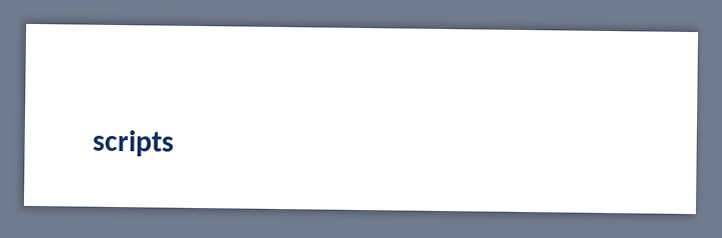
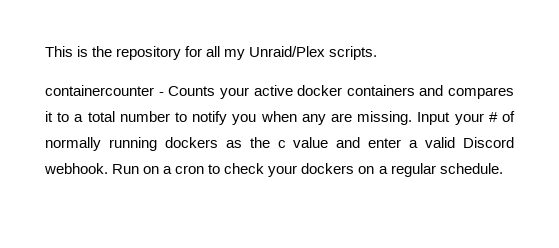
[92,129,174,157] scripts -> [45,46,378,60] [45,85,514,99] [45,111,515,125] [45,137,515,151] [44,163,503,177] This is the repository for all my Unraid/Plex scripts. // containercounter - Counts your active docker containers and compares it to a total number to notify you when any are missing. Input your # of normally running dockers as the c value and enter a valid Discord webhook. Run on a cron to check your dockers on a regular schedule.

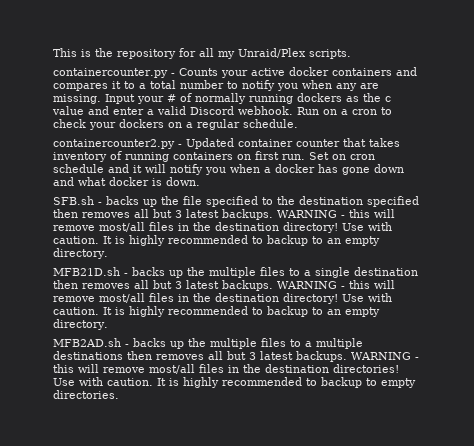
[45,85,154,96] containercounter -> [53,68,168,78] containercounter.py
(503, 168) none -> [53,138,400,149] [53,151,375,162] [53,164,404,175] [53,177,200,186] [53,196,419,207] [53,209,395,220] [53,222,392,233] [53,235,380,246] [53,248,108,259] [53,267,418,278] [53,280,395,291] [53,293,392,304] [53,306,380,317] [53,319,108,330] [53,338,363,349] [53,351,419,362] [53,364,399,374] [53,377,416,388] [53,390,119,399] // containercounter2.py - Updated container counter that takes inventory of running containers on first run. Set on cron schedule and it will notify you when a docker has gone down and what docker is down. // SFB.sh - backs up the file specified to the destination specified then removes all but 3 latest backups. WARNING - this will remove most/all files in the destination directory! Use with caution. It is highly recommended to backup to an empty directory. // MFB21D.sh - backs up the multiple files to a single destination then removes all but 3 latest backups. WARNING - this will remove most/all files in the destination directory! Use with caution. It is highly recommended to backup to an empty directory. // MFB2AD.sh - backs up the multiple files to a multiple destinations then removes all but 3 latest backups. WARNING - this will remove most/all files in the destination directories! Use with caution. It is highly recommended to backup to empty directories.

